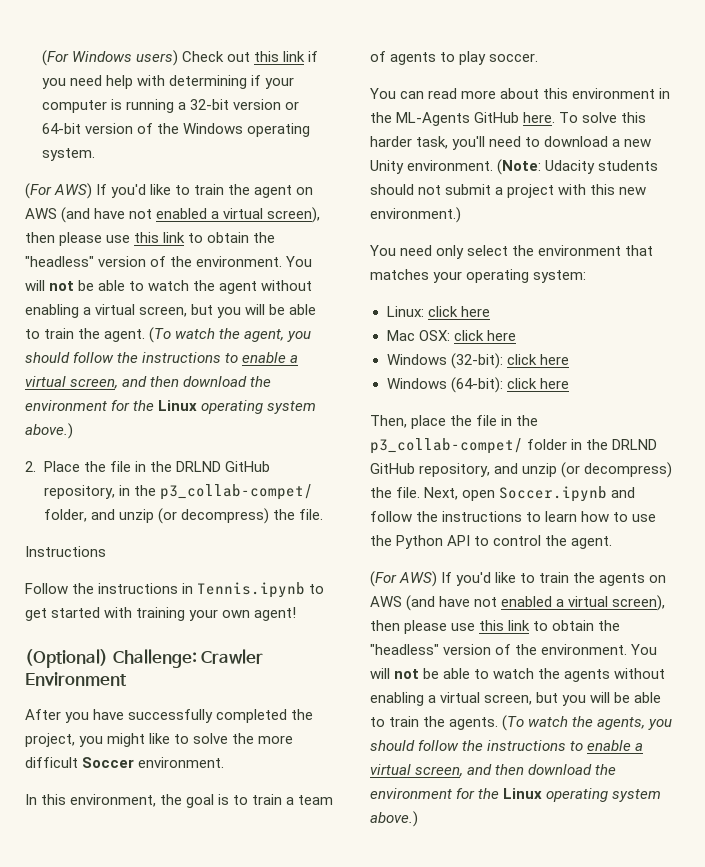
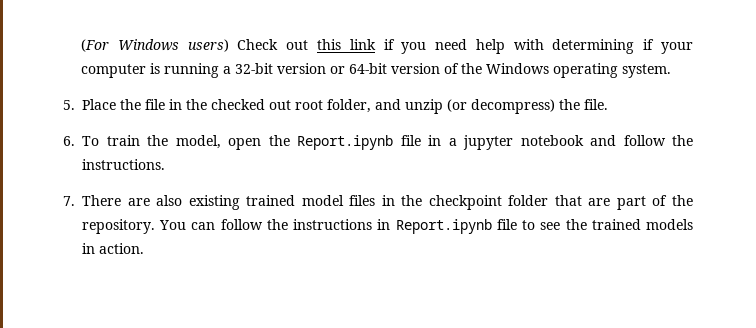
[25,183,314,199] [25,207,321,223] [25,232,276,246] [25,256,313,267] [25,280,313,294] [25,304,317,318] [25,327,312,343] [25,352,299,363] [25,376,272,389] [25,400,317,414] [25,423,73,439] [25,461,36,472] (For AWS) If you'd like to train the agent on AWS (and have not enabled a virtual screen), then please use this link to obtain the "headless" version of the environment. You will not be able to watch the agent without enabling a virtual screen, but you will be able to train the agent. (To watch the agent, you should follow the instructions to enable a virtual screen, and then download the environment for the Linux operating system above.) // 2. -> [63,100,75,110] 5.
[175,461,270,472] [43,484,313,500] DRLND GitHub repository, in the p3_collab-compet/ -> [211,99,323,110] checked out root
[25,546,106,557] [25,582,325,598] [25,607,297,621] [25,649,264,668] [25,672,127,686] [25,709,314,723] [25,733,294,747] [25,757,225,768] [25,794,334,808] [370,51,539,65] [370,88,671,99] [370,112,647,126] [370,136,652,150] [370,159,659,175] [370,184,647,198] [370,207,461,223] [370,245,654,259] [370,269,587,283] [386,306,490,317] [386,330,516,341] [386,353,569,369] [386,377,569,393] [370,415,539,429] [370,438,658,454] [370,462,673,478] [370,486,636,502] [370,511,657,522] [370,535,613,549] [370,571,667,587] [370,595,666,611] [370,620,621,634] [370,644,658,655] [370,668,666,682] [370,692,662,706] [370,715,673,731] [370,740,644,751] [370,764,617,777] [370,788,662,802] [370,811,418,827] Instructions // Follow the instructions in Tennis.ipynb to get started with training your own agent! // (Optional) Challenge: Crawler Environment // After you have successfully completed the project, you might like to solve the more difficult Soccer environment. // In this environment, the goal is to train a team of agents to play soccer. // You can read more about this environment in the ML-Agents GitHub here. To solve this harder task, you'll need to download a new Unity environment. (Note: Udacity students should not submit a project with this new environment.) // You need only select the environment that matches your operating system: // Linux: click here // Mac OSX: click here // Windows (32-bit): click here // Windows (64-bit): click here // Then, place the file in the p3_collab-compet/ folder in the DRLND GitHub repository, and unzip (or decompress) the file. Next, open Soccer.ipynb and follow the instructions to learn how to use the Python API to control the agent. // (For AWS) If you'd like to train the agents on AWS (and have not enabled a virtual screen), then please use this link to obtain the "headless" version of the environment. You will not be able to watch the agents without enabling a virtual screen, but you will be able to train the agents. (To watch the agents, you should follow the instructions to enable a virtual screen, and then download the environment for the Linux operating system above.) -> [63,135,693,150] [82,159,165,170] [63,195,693,210] [82,219,693,234] [82,243,144,254] 6. To train the model, open the Report.ipynb file in a jupyter notebook and follow the instructions. // 7. There are also existing trained model files in the checkpoint folder that are part of the repository. You can follow the instructions in Report.ipynb file to see the trained models in action.

